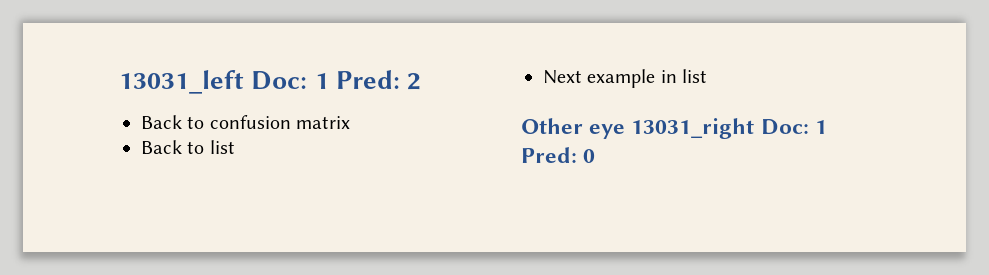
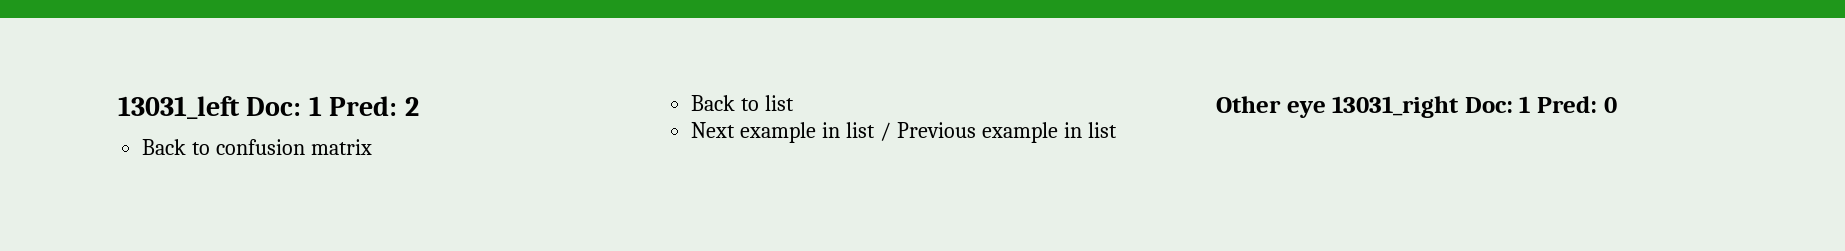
(708, 76) none -> [879,122,1117,143] / Previous example in list

